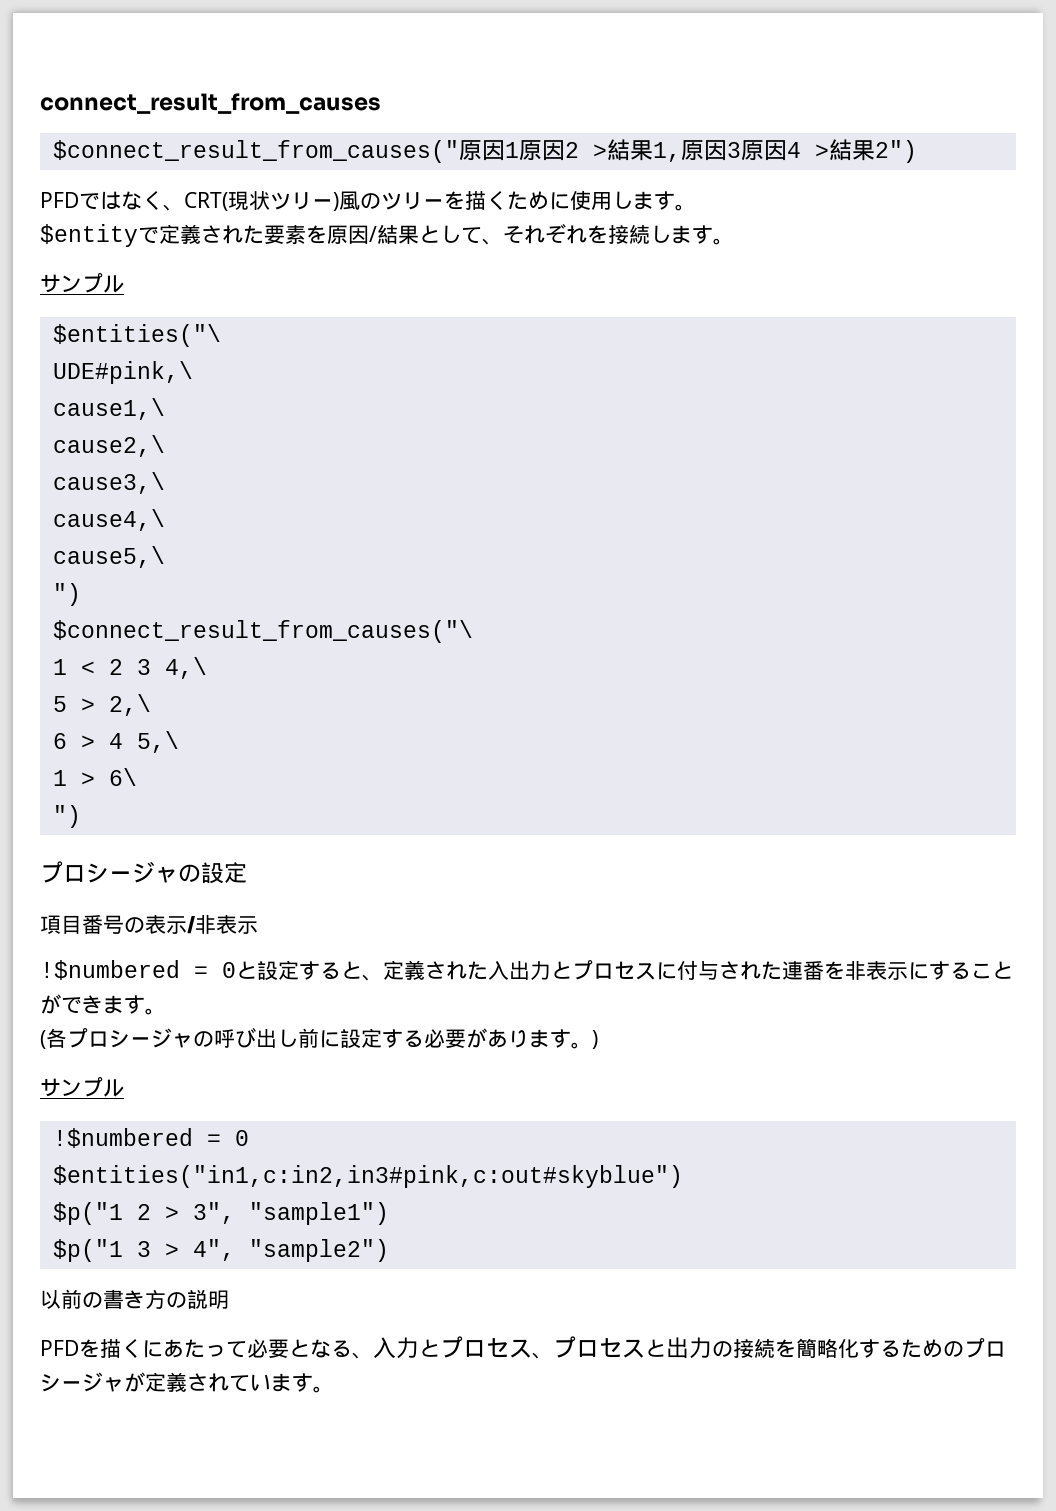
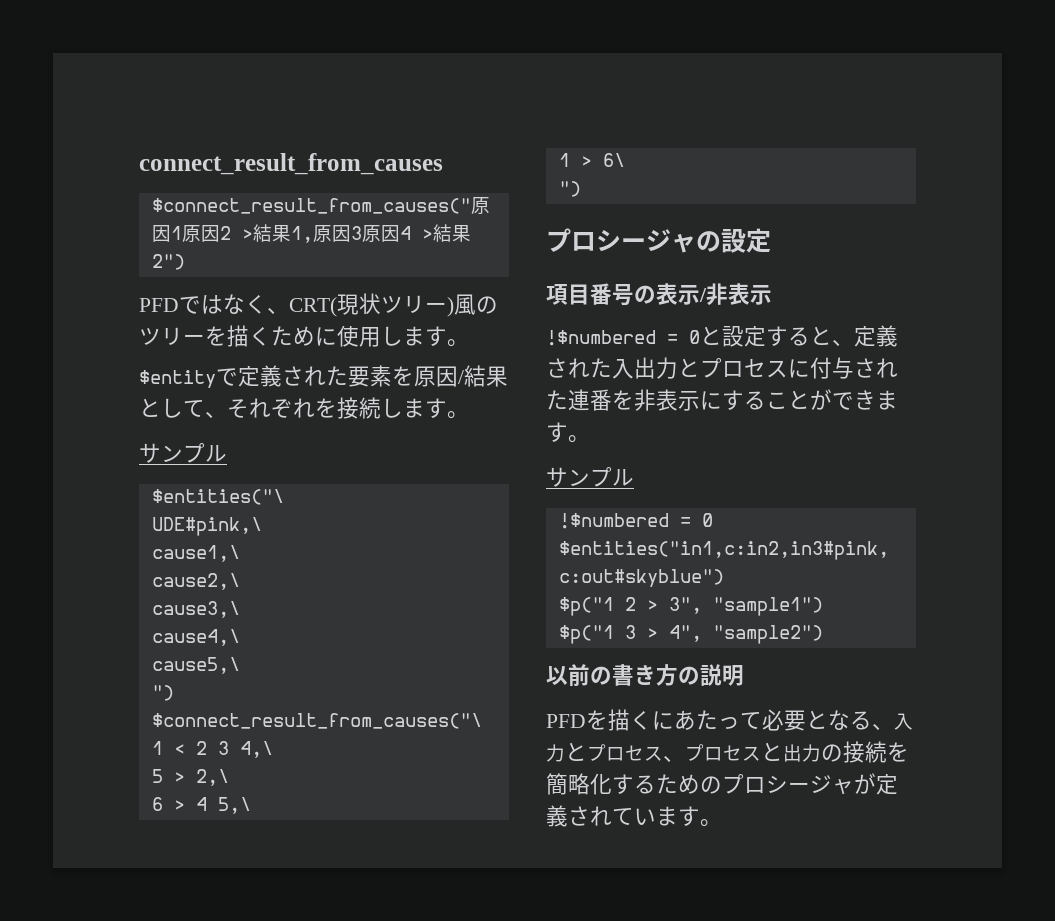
[40,1028,598,1049] // (各プロシージャの呼び出し前に設定する必要があります。) -> (590, 439) none

